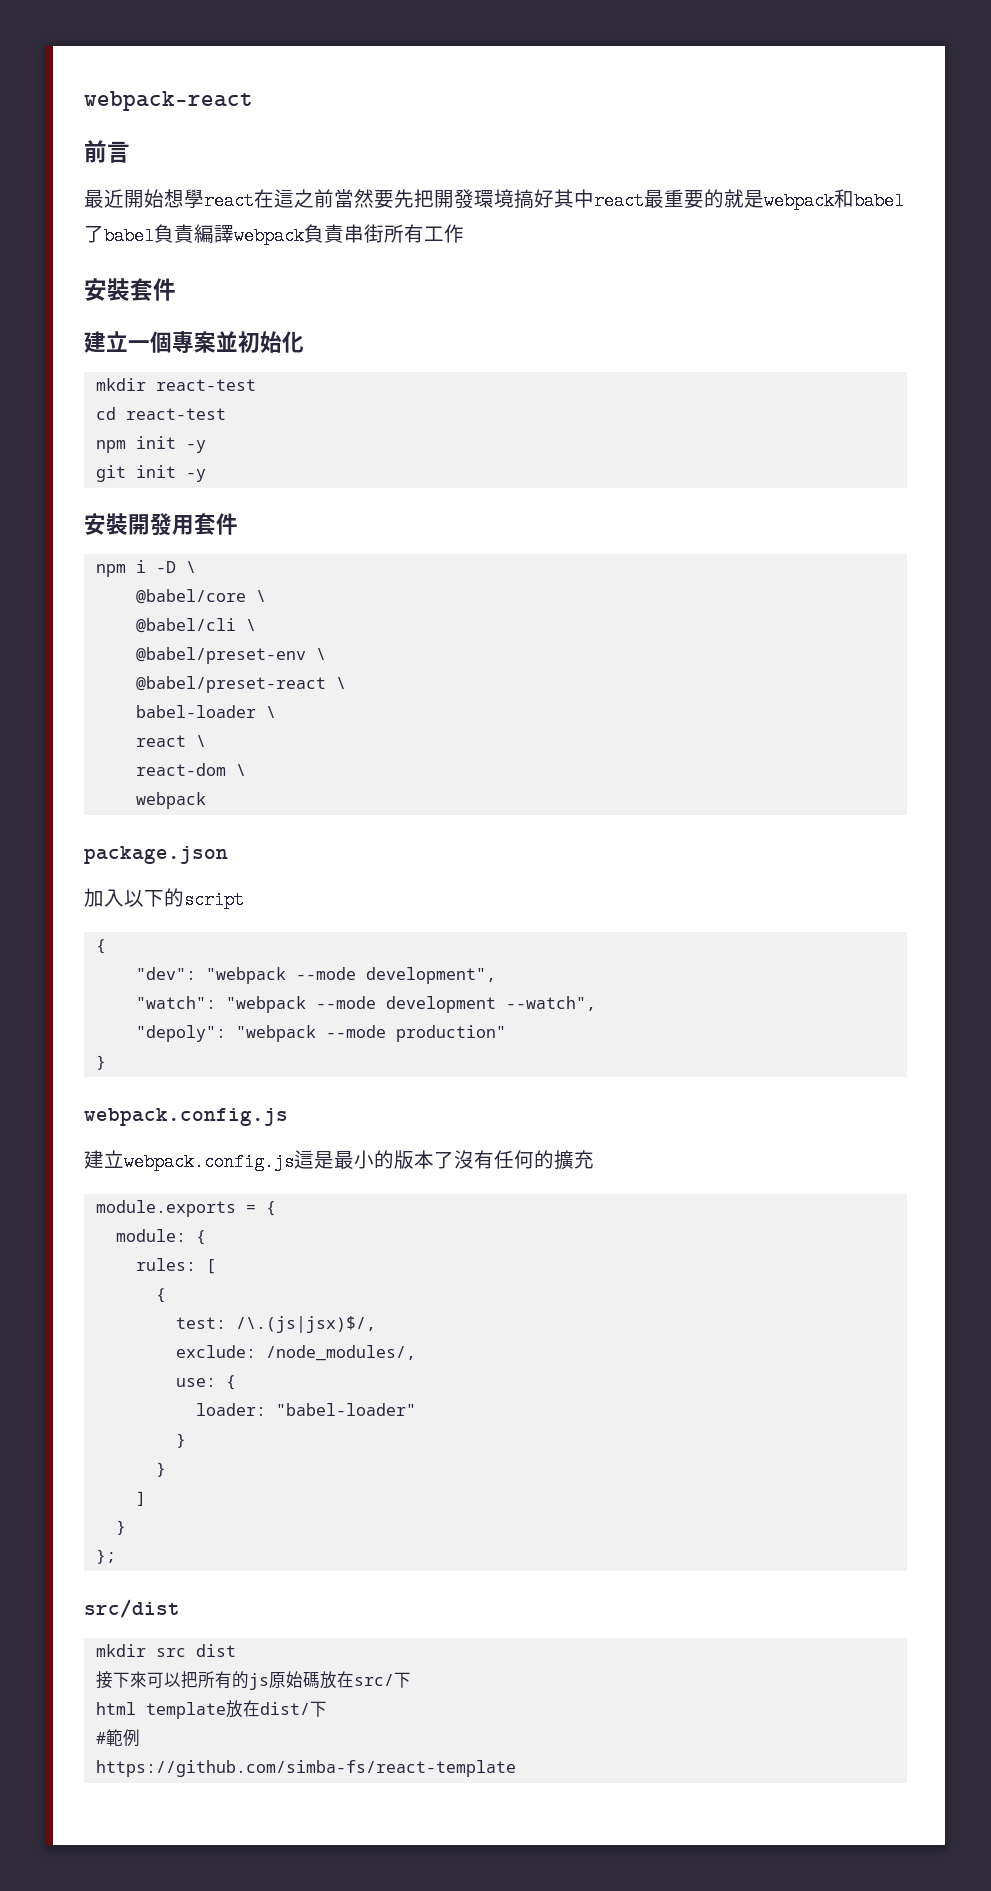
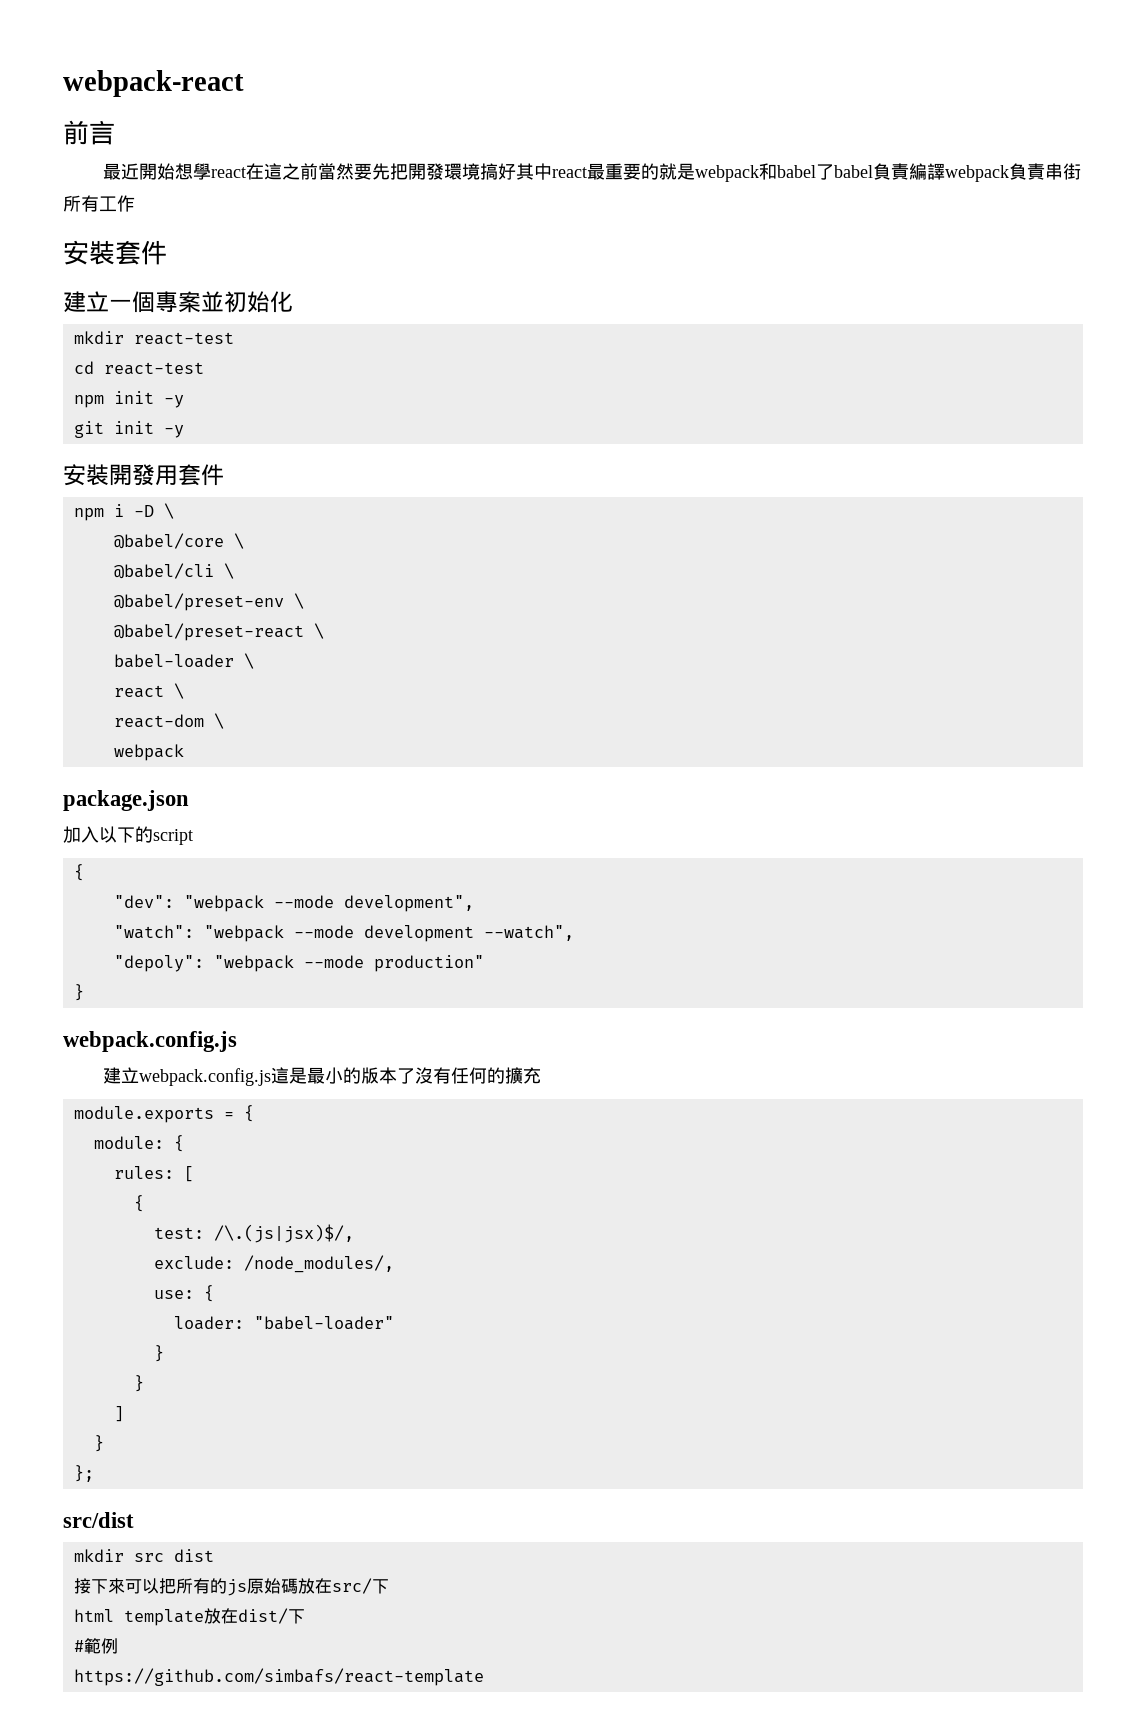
[95,1760,516,1777] https://github.com/simba-fs/react-template -> [73,1668,484,1686] https://github.com/simbafs/react-template

